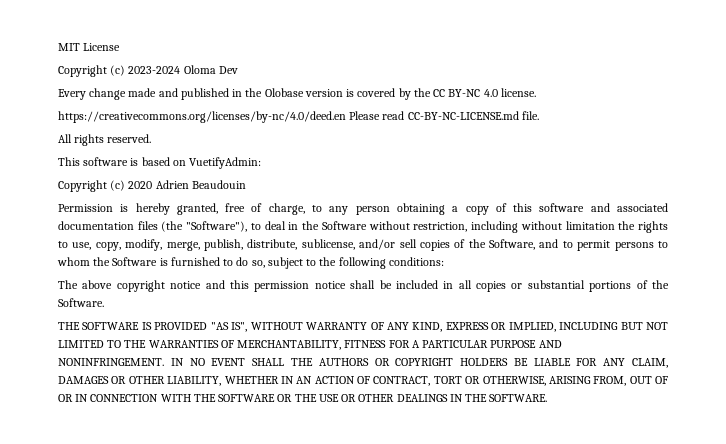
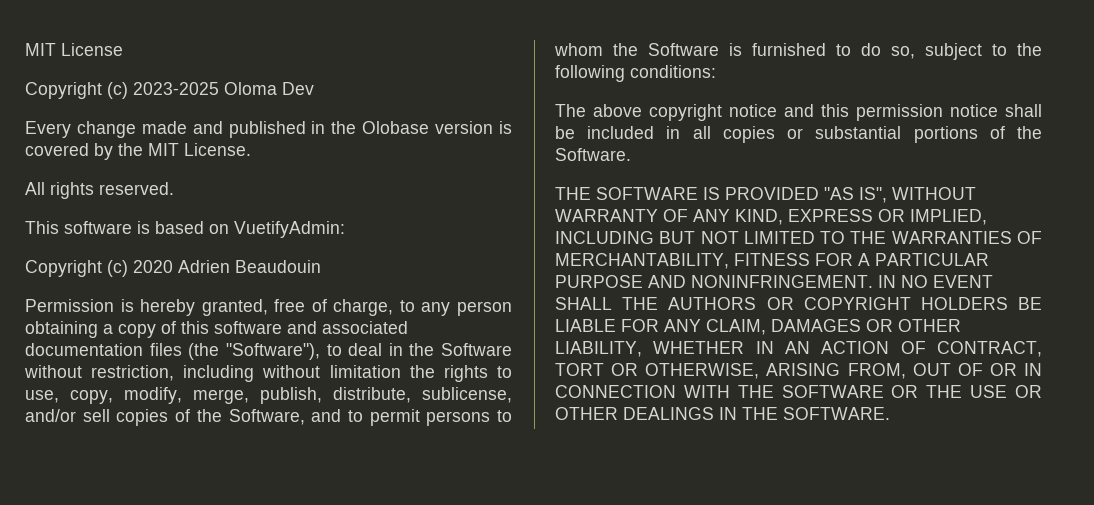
[128,66,181,74] 2023-2024 -> [133,82,219,95] 2023-2025
[433,88,536,97] [58,111,539,123] CC BY-NC 4.0 license. // https://creativecommons.org/licenses/by-nc/4.0/deed.en Please read CC-BY-NC-LICENSE.md file. -> [148,143,251,156] MIT License.

